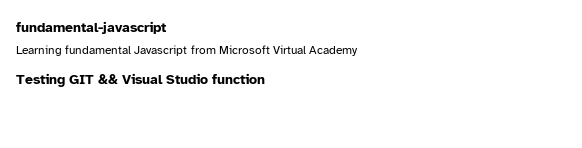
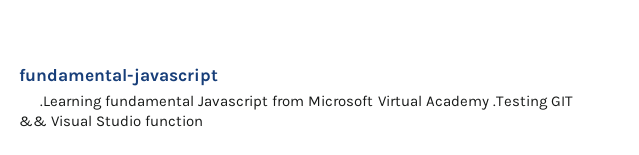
[16,45,62,56] Learning -> [40,95,103,110] .Learning
[16,73,65,87] // Testing -> [492,95,548,110] .Testing

